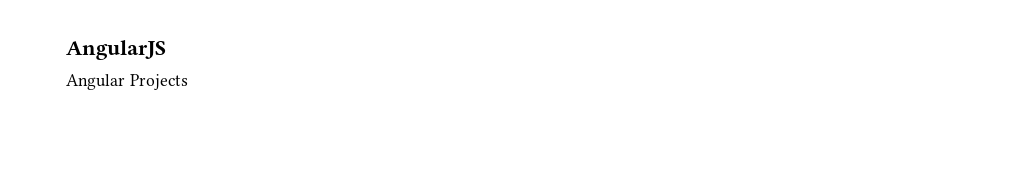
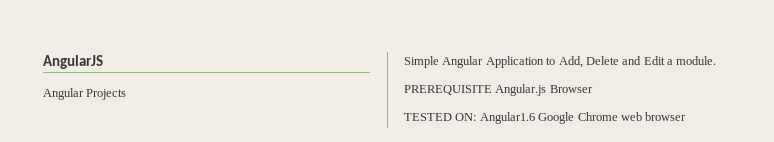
(188, 82) none -> [404,56,717,68] [404,84,593,96] [404,112,687,124] // Simple Angular Application to Add, Delete and Edit a module. // PREREQUISITE Angular.js Browser // TESTED ON: Angular1.6 Google Chrome web browser

